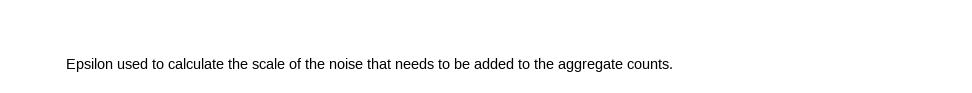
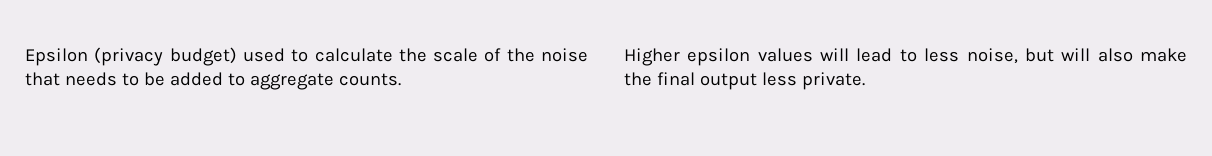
(113, 65) none -> [94,47,237,66] (privacy budget)
[534,58,554,69] the -> (245, 79) none
(673, 64) none -> [624,48,1187,66] [624,72,865,90] // Higher epsilon values will lead to less noise, but will also make the final output less private.

